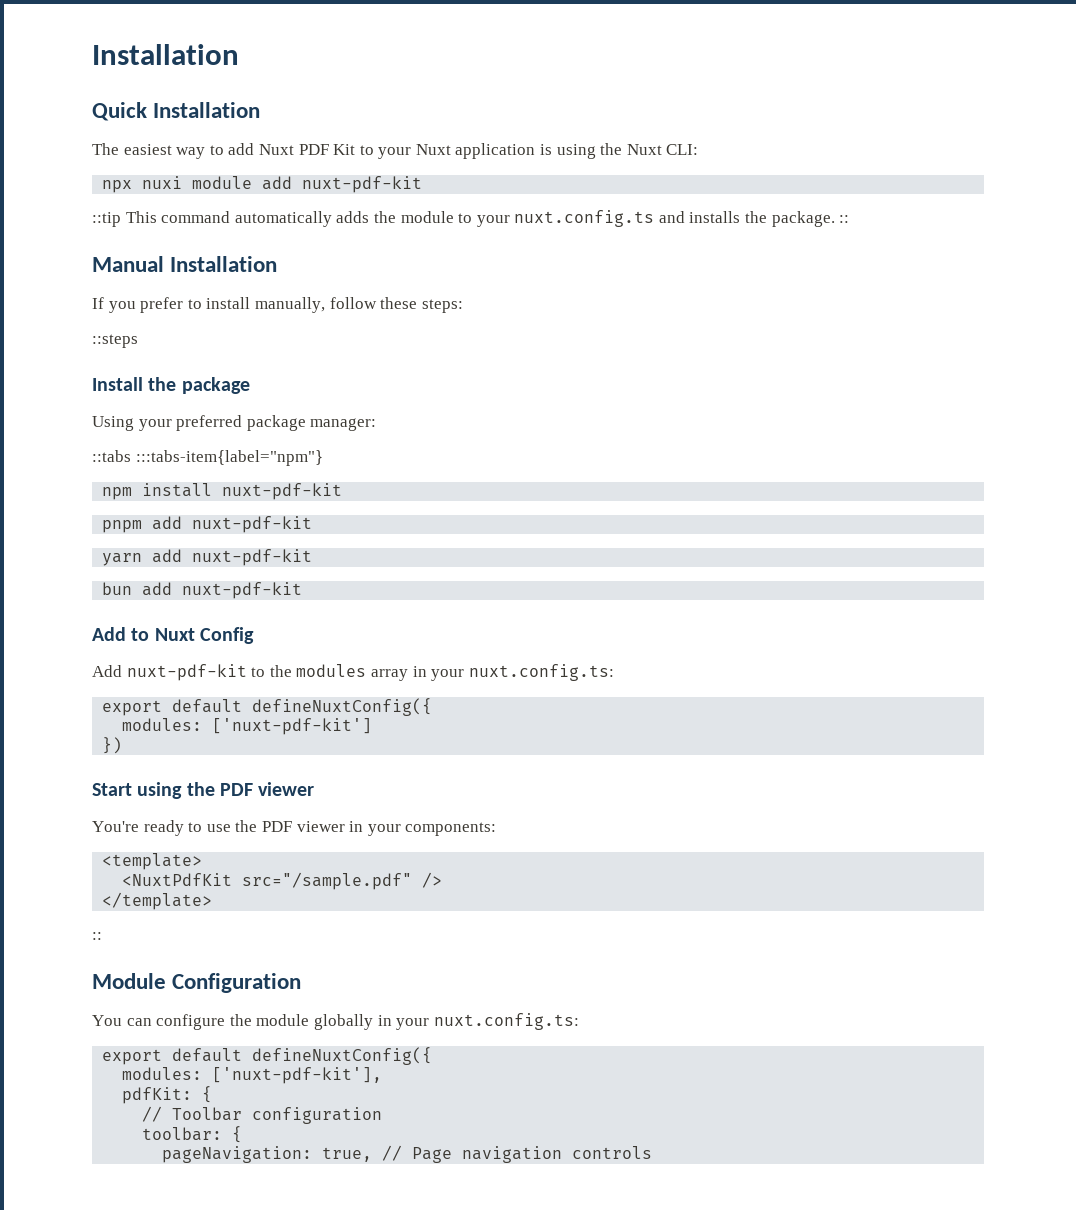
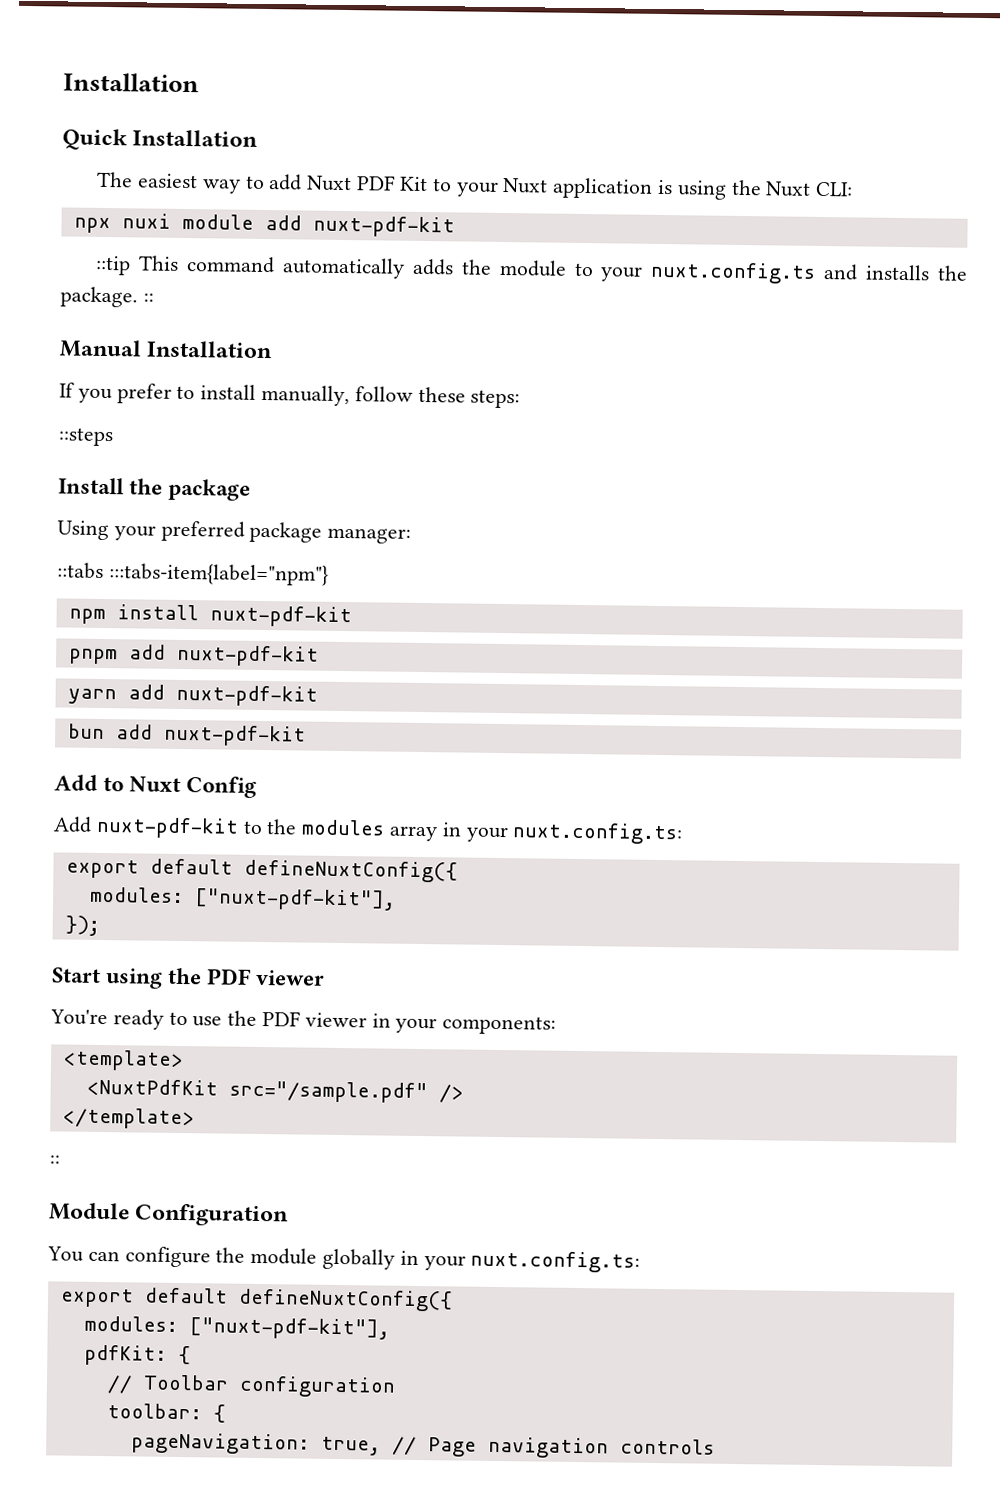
[212,718,373,735] [102,737,123,754] ['nuxt-pdf-kit'] // }) -> [193,888,396,911] [64,915,100,936] ["nuxt-pdf-kit"], // });
[212,1067,383,1084] ['nuxt-pdf-kit'], -> [188,1317,390,1340] ["nuxt-pdf-kit"],

